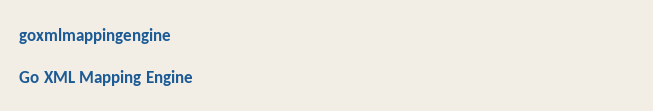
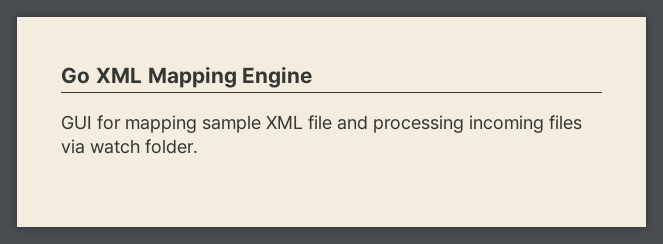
[19,28,171,44] goxmlmappingengine // -> (61, 75) none
(193, 78) none -> [61,115,582,133] [61,139,198,154] // GUI for mapping sample XML file and processing incoming files via watch folder.

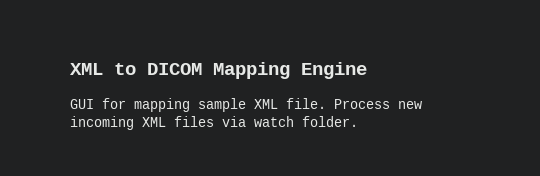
[61,67,142,84] Go XML -> [70,63,202,75] XML to DICOM
[308,115,544,133] file and processing incoming -> [286,98,422,109] [70,116,166,130] file. Process new incoming XML

